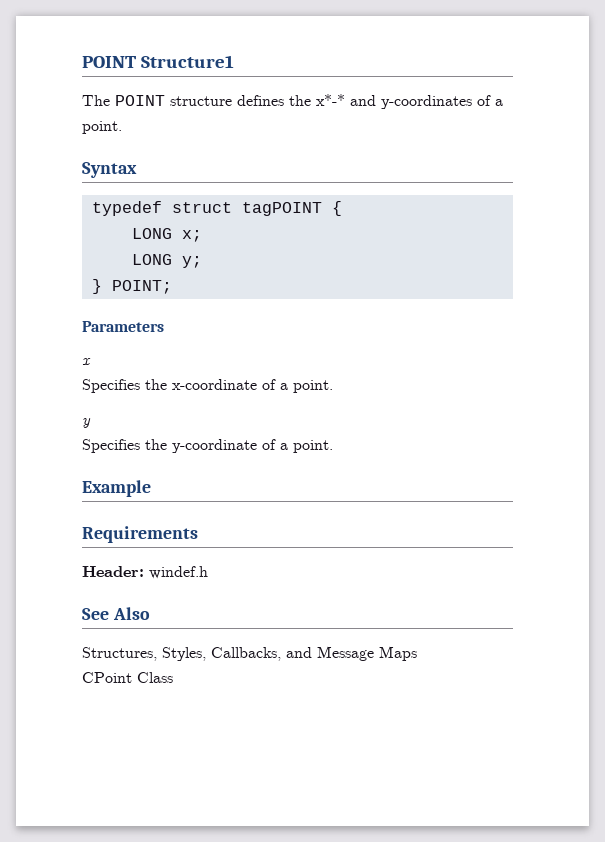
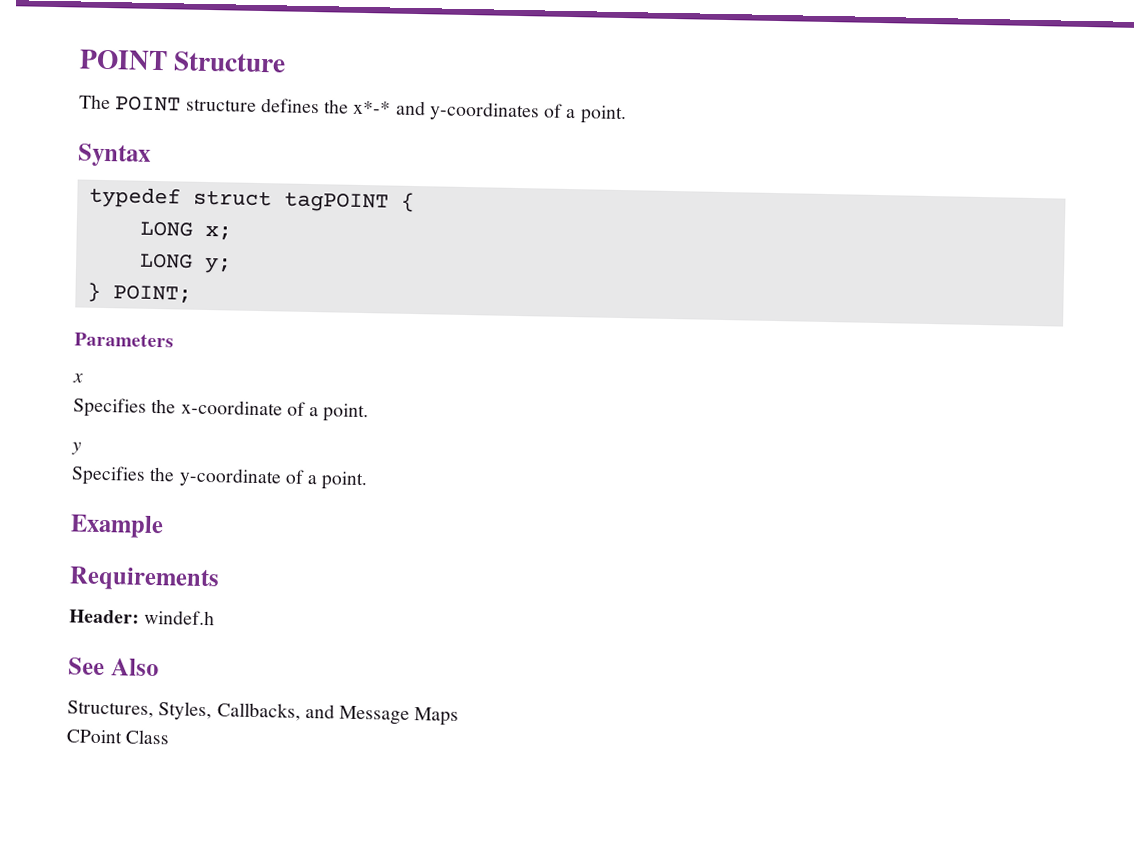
[82,55,235,68] POINT Structure1 -> [79,49,287,73] POINT Structure

